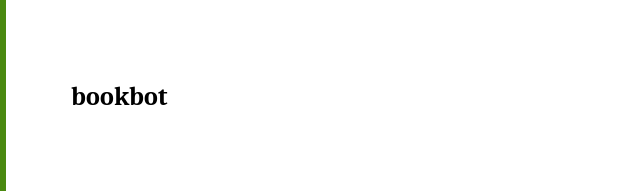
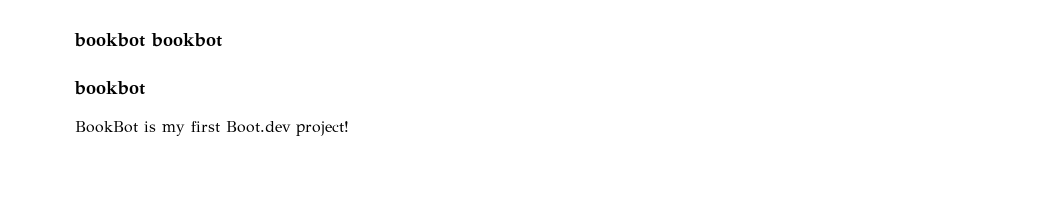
[71,86,168,105] bookbot -> [74,33,222,47] [74,81,145,95] [75,121,349,136] bookbot bookbot // bookbot // BookBot is my first Boot.dev project!

